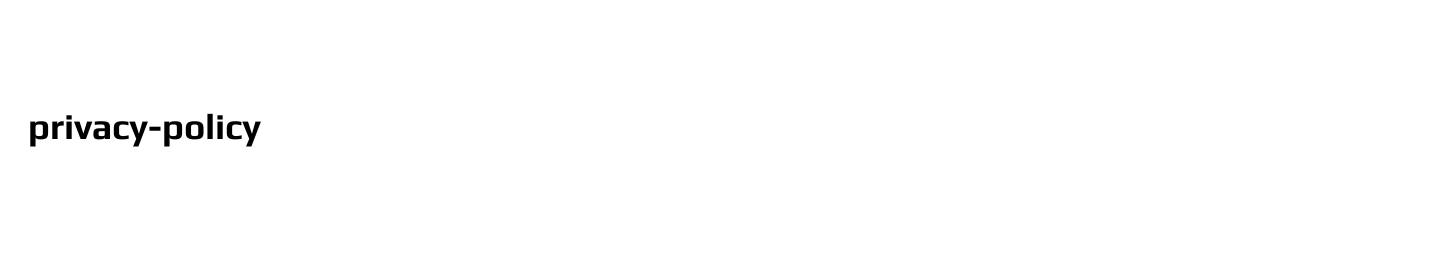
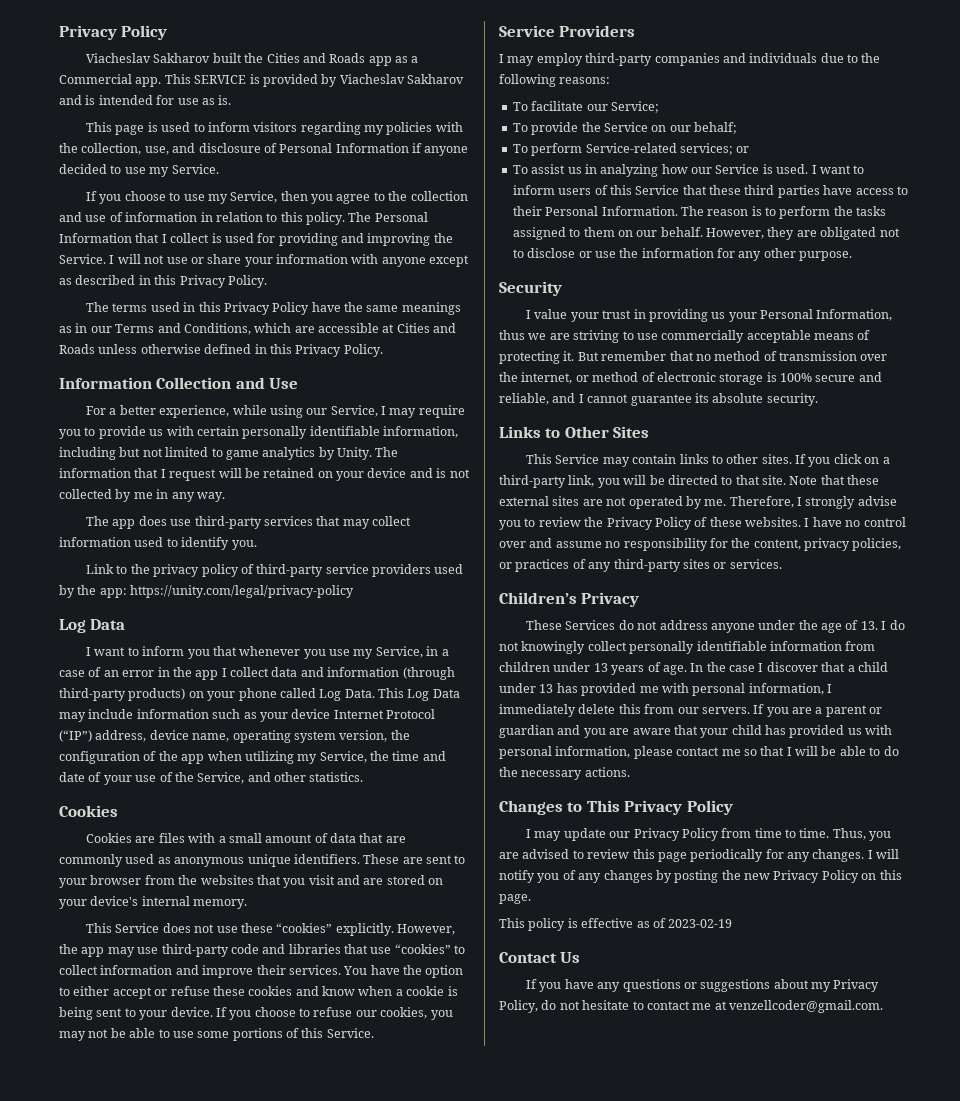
[28,113,261,147] privacy-policy -> [59,25,168,40] [86,53,419,66] [59,74,464,87] [59,95,232,105] [86,122,463,135] [59,143,469,156] [59,164,219,177] [86,191,468,204] [59,212,428,225] [59,233,453,246] [59,254,470,267] [59,275,267,288] [86,302,461,315] [59,323,457,335] [59,344,383,357] [59,377,299,389] [86,405,465,418] [59,426,458,439] [59,447,399,460] [59,468,470,481] [59,489,225,502] [86,516,412,529] [59,537,257,550] [86,564,464,577] [59,585,355,598] [59,619,126,633] [86,646,449,659] [59,667,455,680] [59,688,460,701] [59,709,435,722] [59,730,410,743] [59,751,446,764] [59,772,364,785] [59,805,118,817] [86,833,406,843] [59,854,466,867] [59,875,444,888] [59,896,248,909] [86,923,456,936] [59,944,466,957] [59,965,464,978] [59,986,458,999] [59,1007,453,1020] [59,1028,374,1041] [499,25,636,37] [499,53,881,66] [499,74,611,87] [512,101,659,113] [512,122,737,135] [512,143,750,156] [512,164,865,177] [512,185,908,198] [512,206,887,219] [512,227,900,240] [512,248,853,261] [499,281,562,296] [526,309,893,322] [499,330,871,343] [499,351,888,364] [499,372,882,385] [499,393,818,406] [499,426,650,438] [526,454,890,467] [499,475,880,488] [499,496,897,509] [499,517,906,530] [499,538,902,551] [499,559,782,572] [499,592,640,607] [526,620,905,633] [499,641,876,654] [499,662,888,675] [499,683,832,696] [499,704,883,717] [499,725,893,738] [499,746,899,759] [499,767,630,780] [499,800,733,815] [526,828,892,841] [499,849,900,862] [499,870,902,883] [499,894,531,904] [499,918,733,931] [499,952,581,963] [526,979,880,992] [499,1000,883,1013] Privacy Policy // Viacheslav Sakharov built the Cities and Roads app as a Commercial app. This SERVICE is provided by Viacheslav Sakharov and is intended for use as is. // This page is used to inform visitors regarding my policies with the collection, use, and disclosure of Personal Information if anyone decided to use my Service. // If you choose to use my Service, then you agree to the collection and use of information in relation to this policy. The Personal Information that I collect is used for providing and improving the Service. I will not use or share your information with anyone except as described in this Privacy Policy. // The terms used in this Privacy Policy have the same meanings as in our Terms and Conditions, which are accessible at Cities and Roads unless otherwise defined in this Privacy Policy. // Information Collection and Use // For a better experience, while using our Service, I may require you to provide us with certain personally identifiable information, including but not limited to game analytics by Unity. The information that I request will be retained on your device and is not collected by me in any way. // The app does use third-party services that may collect information used to identify you. // Link to the privacy policy of third-party service providers used by the app: https://unity.com/legal/privacy-policy // Log Data // I want to inform you that whenever you use my Service, in a case of an error in the app I collect data and information (through third-party products) on your phone called Log Data. This Log Data may include information such as your device Internet Protocol (“IP”) address, device name, operating system version, the configuration of the app when utilizing my Service, the time and date of your use of the Service, and other statistics. // Cookies // Cookies are files with a small amount of data that are commonly used as anonymous unique identifiers. These are sent to your browser from the websites that you visit and are stored on your device's internal memory. // This Service does not use these “cookies” explicitly. However, the app may use third-party code and libraries that use “cookies” to collect information and improve their services. You have the option to either accept or refuse these cookies and know when a cookie is being sent to your device. If you choose to refuse our cookies, you may not be able to use some portions of this Service. // Service Providers // I may employ third-party companies and individuals due to the following reasons: // To facilitate our Service; // To provide the Service on our behalf; // To perform Service-related services; or // To assist us in analyzing how our Service is used. I want to inform users of this Service that these third parties have access to their Personal Information. The reason is to perform the tasks assigned to them on our behalf. However, they are obligated not to disclose or use the information for any other purpose. // Security // I value your trust in providing us your Personal Information, thus we are striving to use commercially acceptable means of protecting it. But remember that no method of transmission over the internet, or method of electronic storage is 100% secure and reliable, and I cannot guarantee its absolute security. // Links to Other Sites // This Service may contain links to other sites. If you click on a third-party link, you will be directed to that site. Note that these external sites are not operated by me. Therefore, I strongly advise you to review the Privacy Policy of these websites. I have no control over and assume no responsibility for the content, privacy policies, or practices of any third-party sites or services. // Children’s Privacy // These Services do not address anyone under the age of 13. I do not knowingly collect personally identifiable information from children under 13 years of age. In the case I discover that a child under 13 has provided me with personal information, I immediately delete this from our servers. If you are a parent or guardian and you are aware that your child has provided us with personal information, please contact me so that I will be able to do the necessary actions. // Changes to This Privacy Policy // I may update our Privacy Policy from time to time. Thus, you are advised to review this page periodically for any changes. I will notify you of any changes by posting the new Privacy Policy on this page. // This policy is effective as of 2023-02-19 // Contact Us // If you have any questions or suggestions about my Privacy Policy, do not hesitate to contact me at venzellcoder@gmail.com.

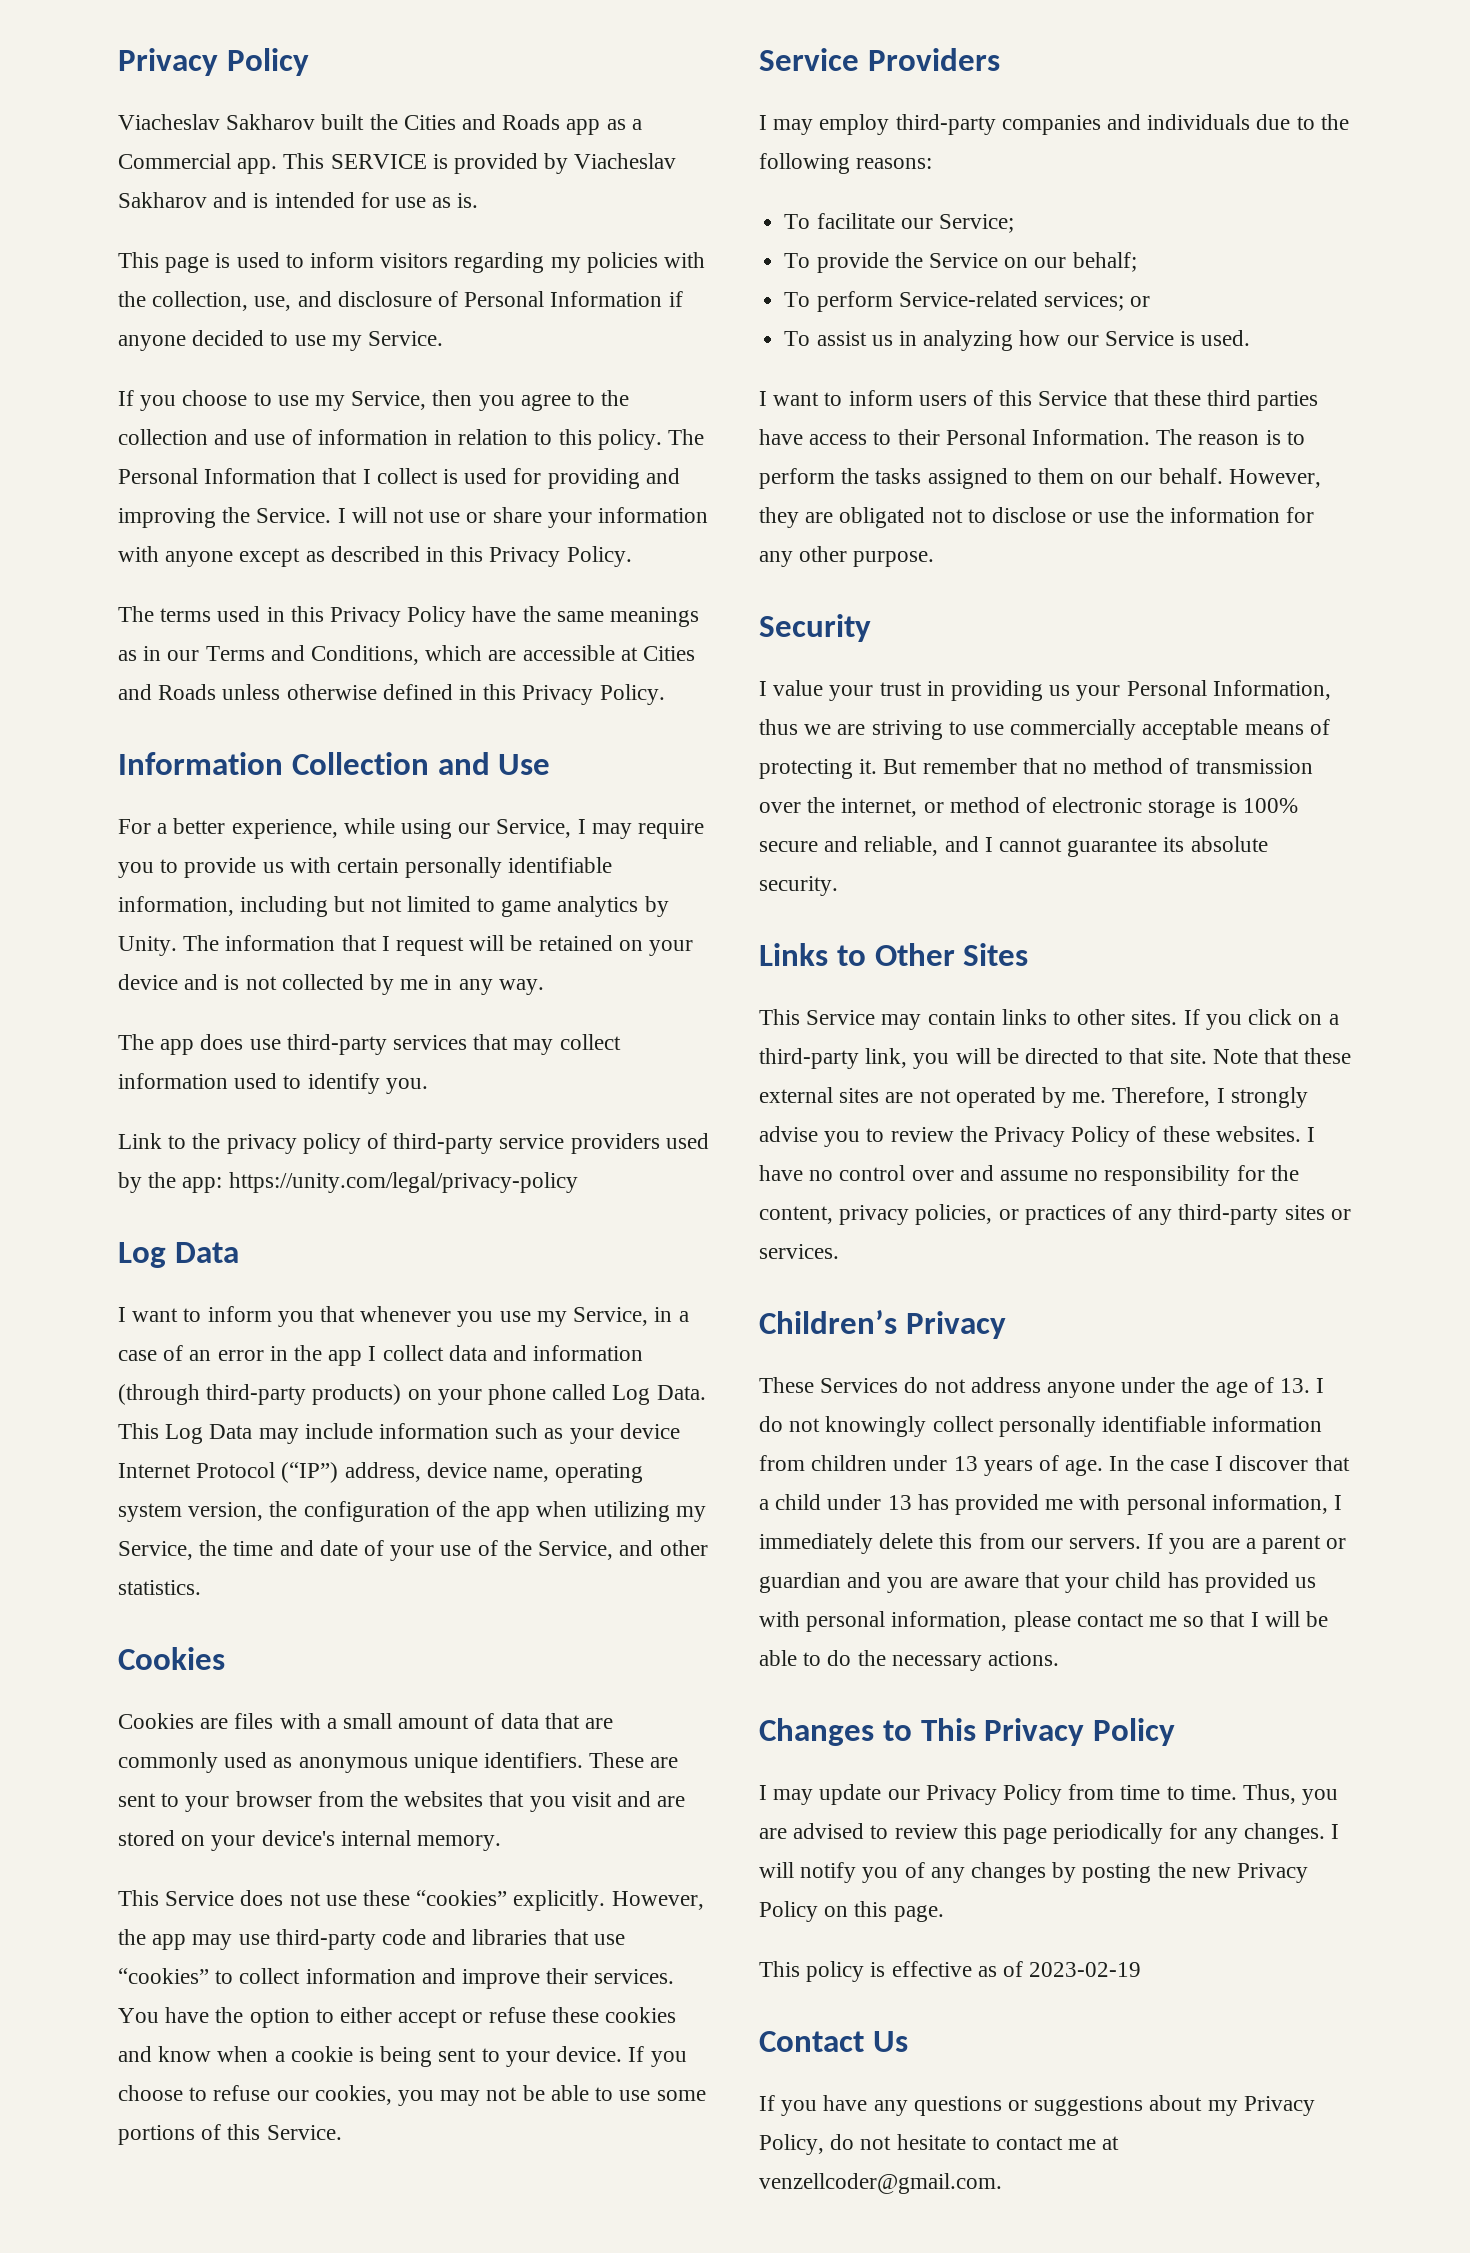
(809, 169) none -> (1251, 338) //

